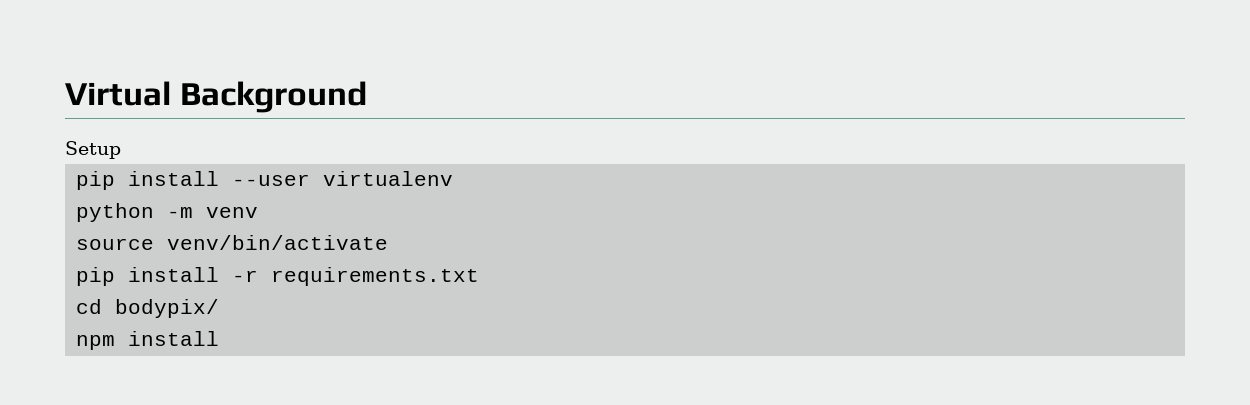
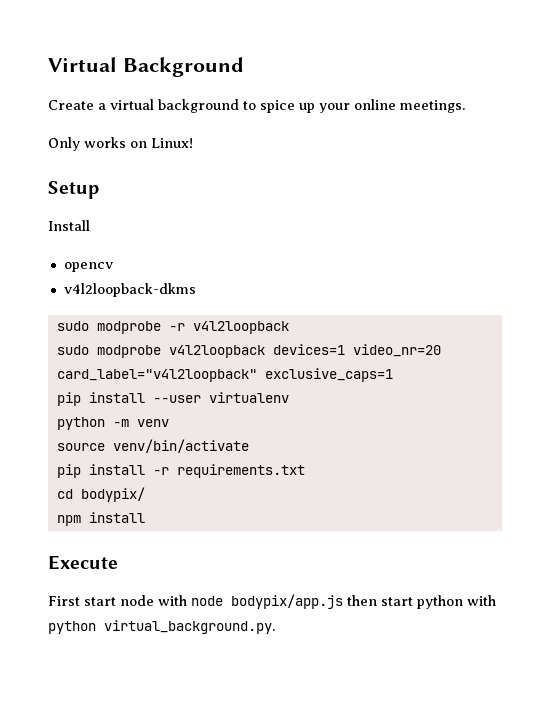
[65,141,121,159] Setup -> [48,99,465,113] [48,137,193,151] [48,181,99,199] [48,220,90,231] [63,262,113,272] [63,283,196,297] [56,321,289,334] [56,344,441,358] [56,368,393,382] Create a virtual background to spice up your online meetings. // Only works on Linux! // Setup // Install // opencv // v4l2loopback-dkms // sudo modprobe -r v4l2loopback // sudo modprobe v4l2loopback devices=1 video_nr=20 card_label="v4l2loopback" exclusive_caps=1
(220, 338) none -> [48,555,118,570] [48,594,496,609] [48,620,275,634] // Execute // First start node with node bodypix/app.js then start python with python virtual_background.py.

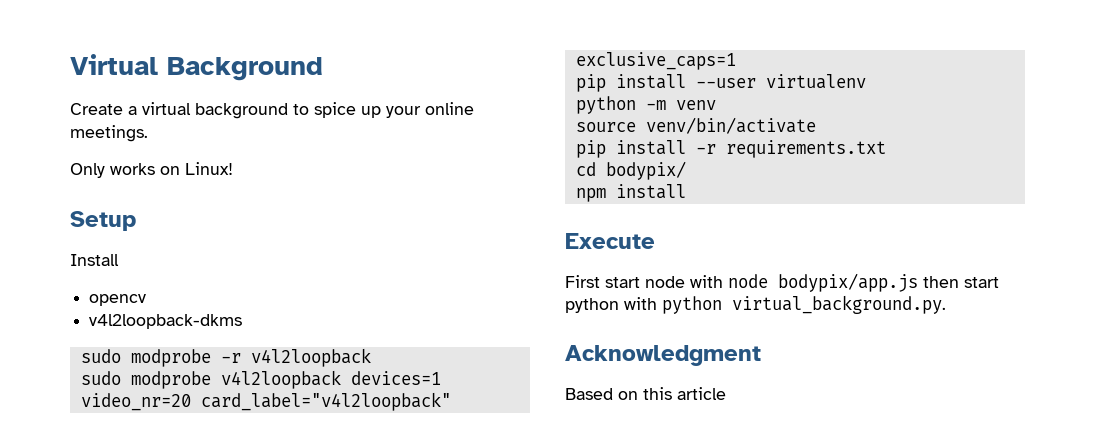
(275, 627) none -> [565,345,761,366] [565,387,726,400] // Acknowledgment // Based on this article

